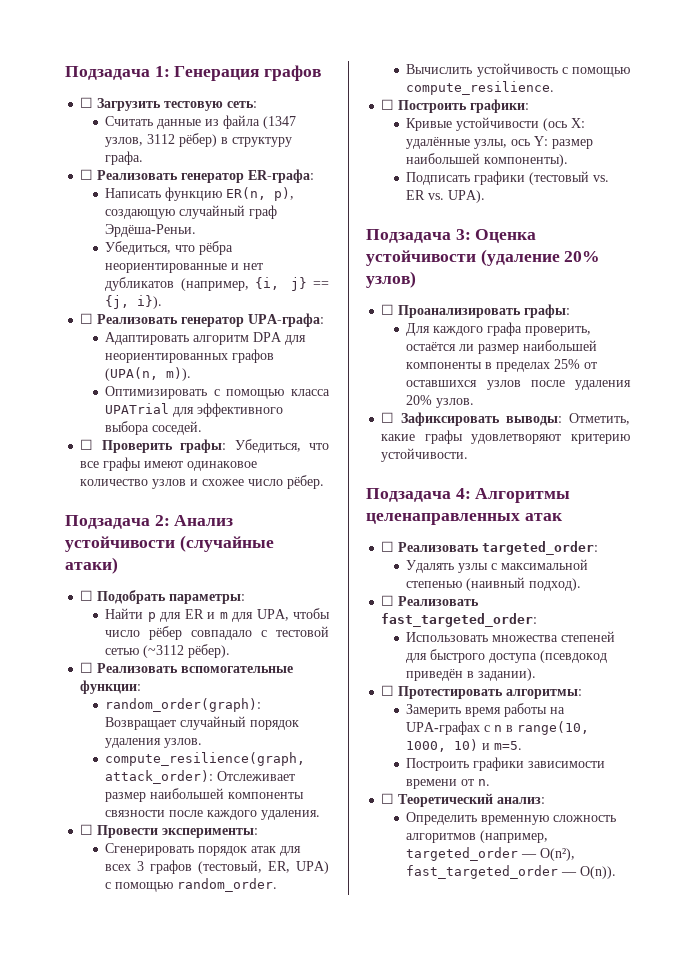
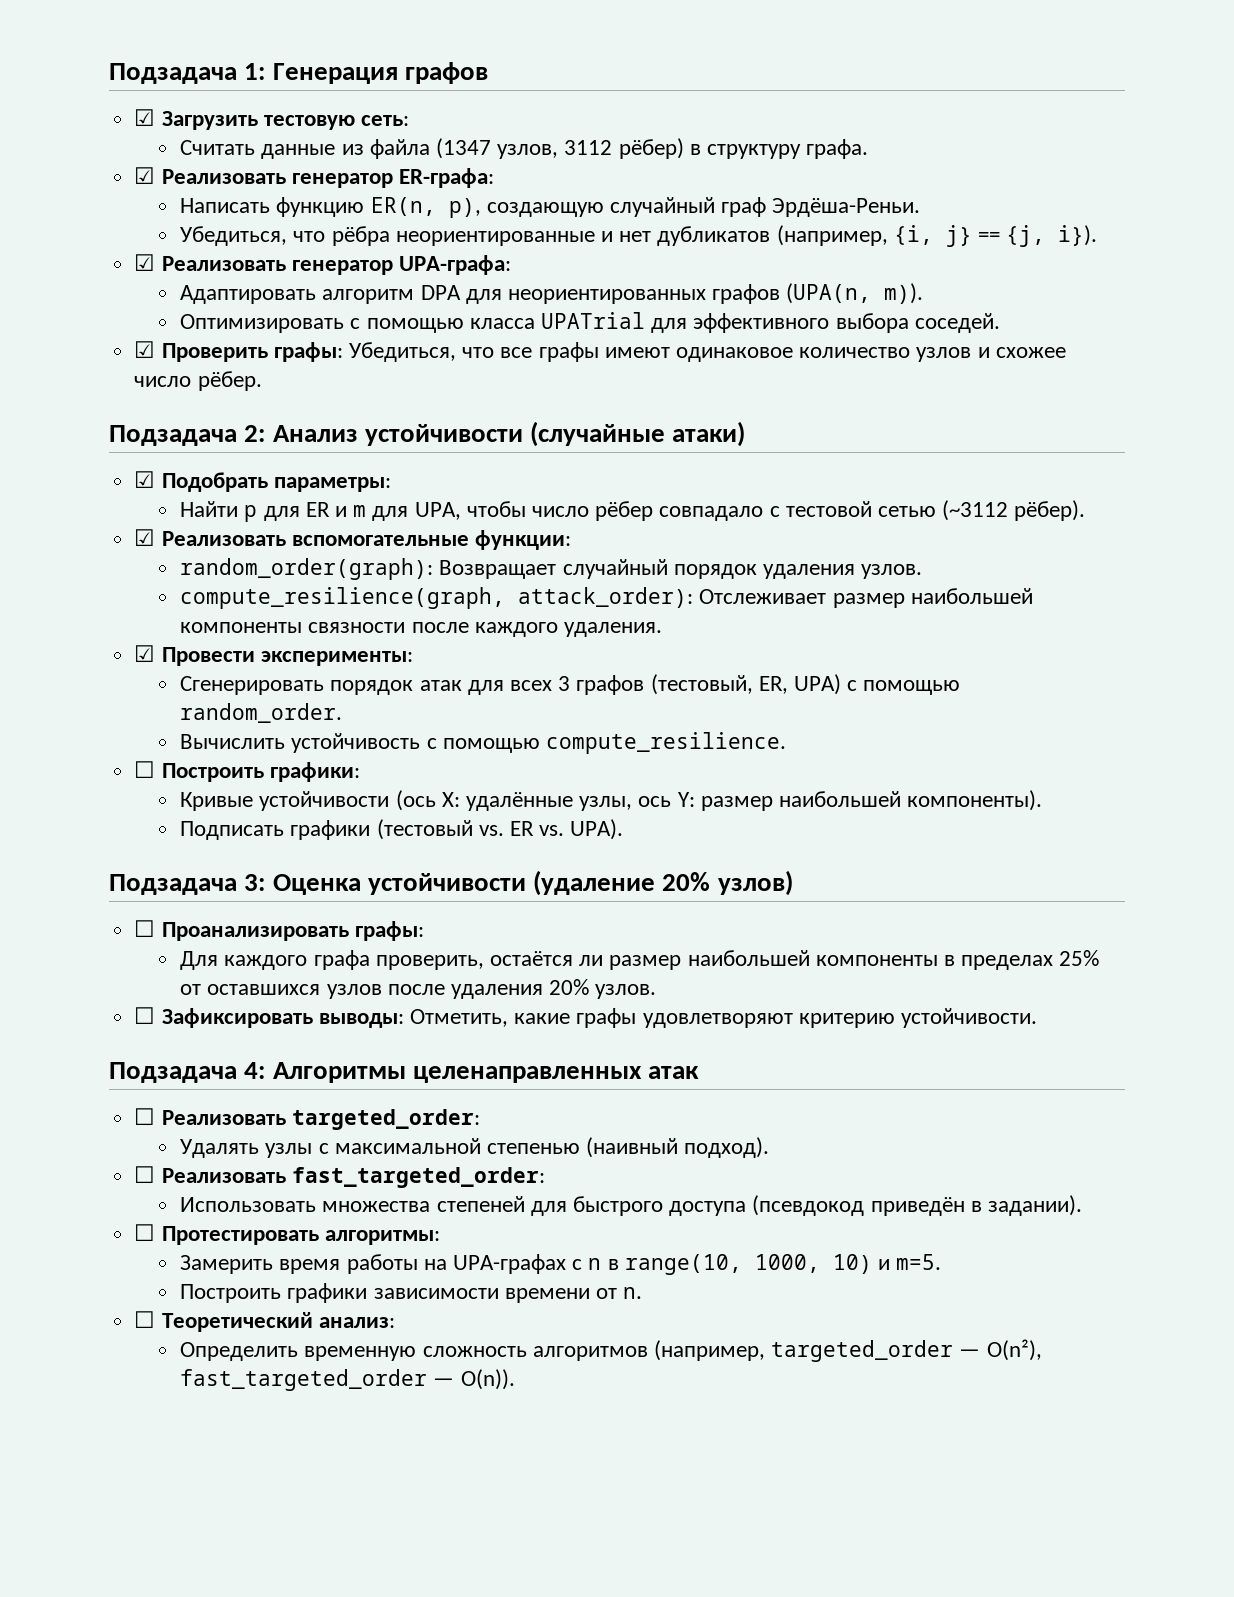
[80,97,94,108] ☐ -> [134,109,156,126] ☑
[80,169,94,180] ☐ -> [134,167,156,184] ☑
[80,313,94,324] ☐ -> [134,254,156,271] ☑
[80,439,94,450] ☐ -> [134,341,156,358] ☑
[80,590,94,601] ☐ -> [134,471,156,488] ☑
[80,662,94,673] ☐ -> [134,529,156,546] ☑
[80,824,94,835] ☐ -> [134,645,156,662] ☑

